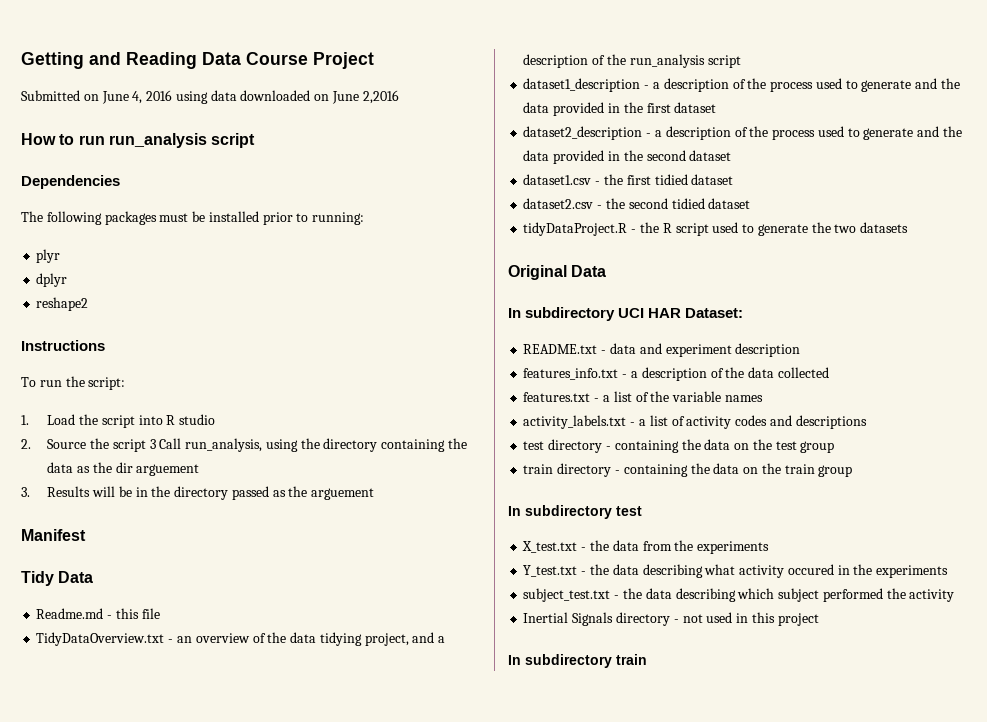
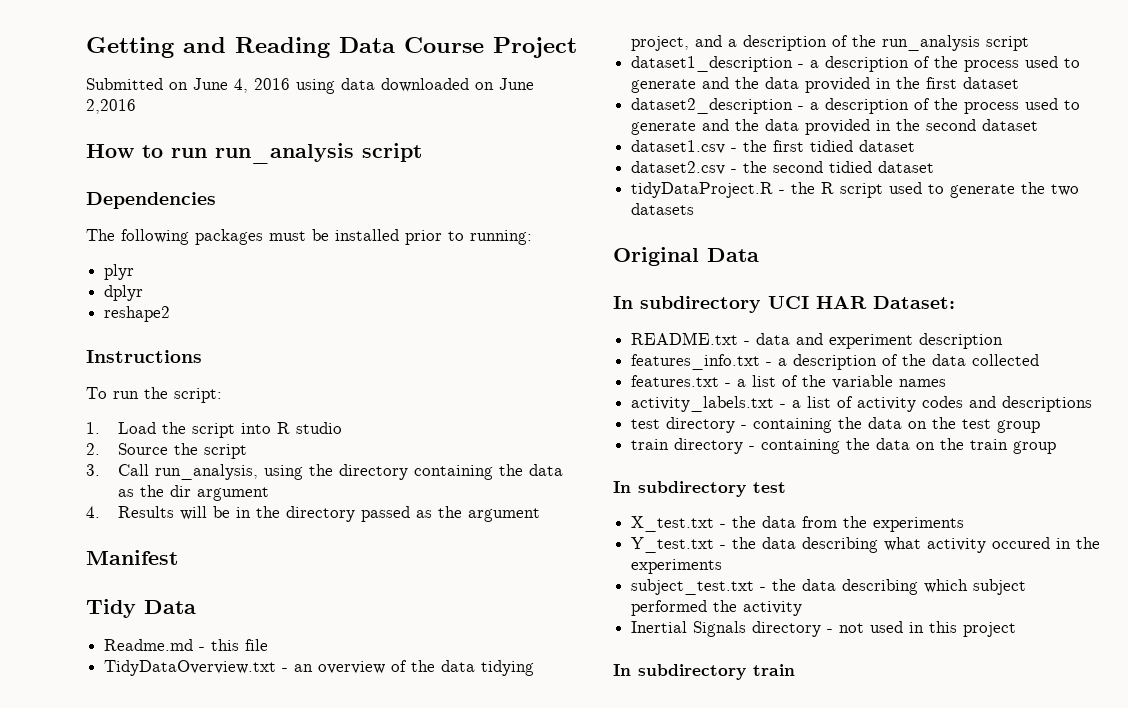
[149,439,156,449] 3 -> [86,464,100,476] // 3.
[136,464,200,476] [21,487,30,497] arguement // 3. -> [197,487,270,501] [86,506,100,518] argument // 4.
[311,488,375,500] arguement -> [468,508,541,522] argument

